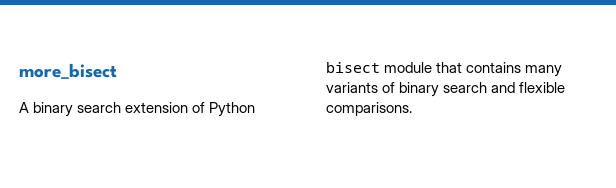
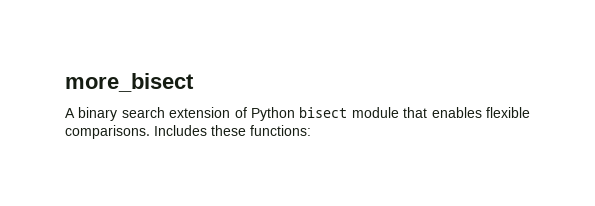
[466,62,563,77] [326,82,566,97] [326,102,412,116] contains many variants of binary search and flexible comparisons. -> [431,107,530,118] [65,125,311,139] enables flexible comparisons. Includes these functions:

